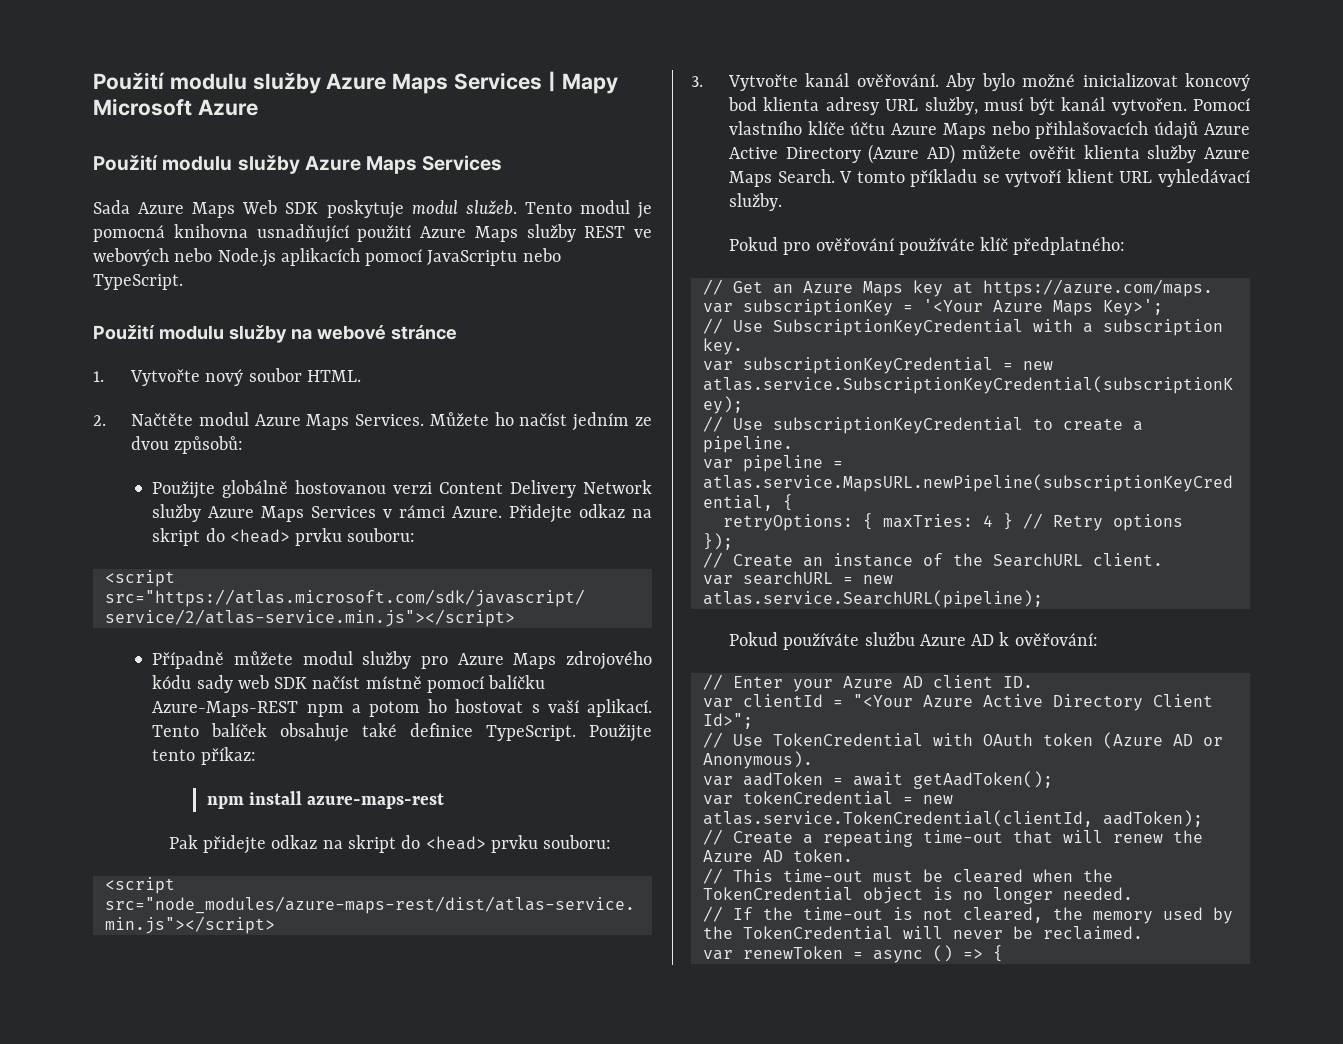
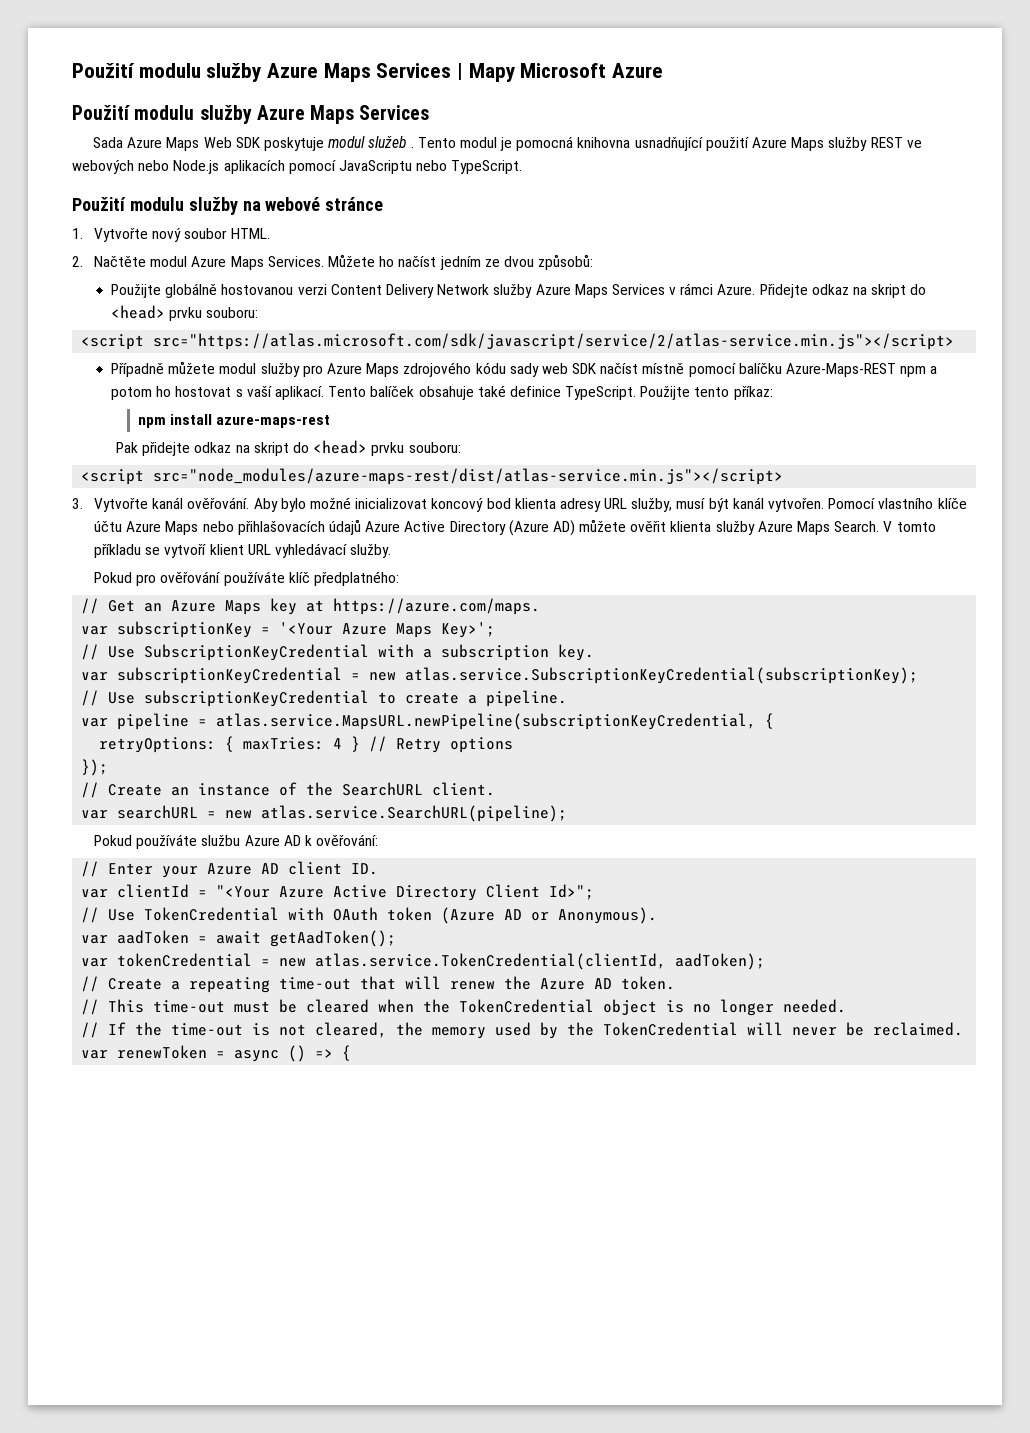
[465,200,517,215] služeb. -> [368,135,414,148] služeb .

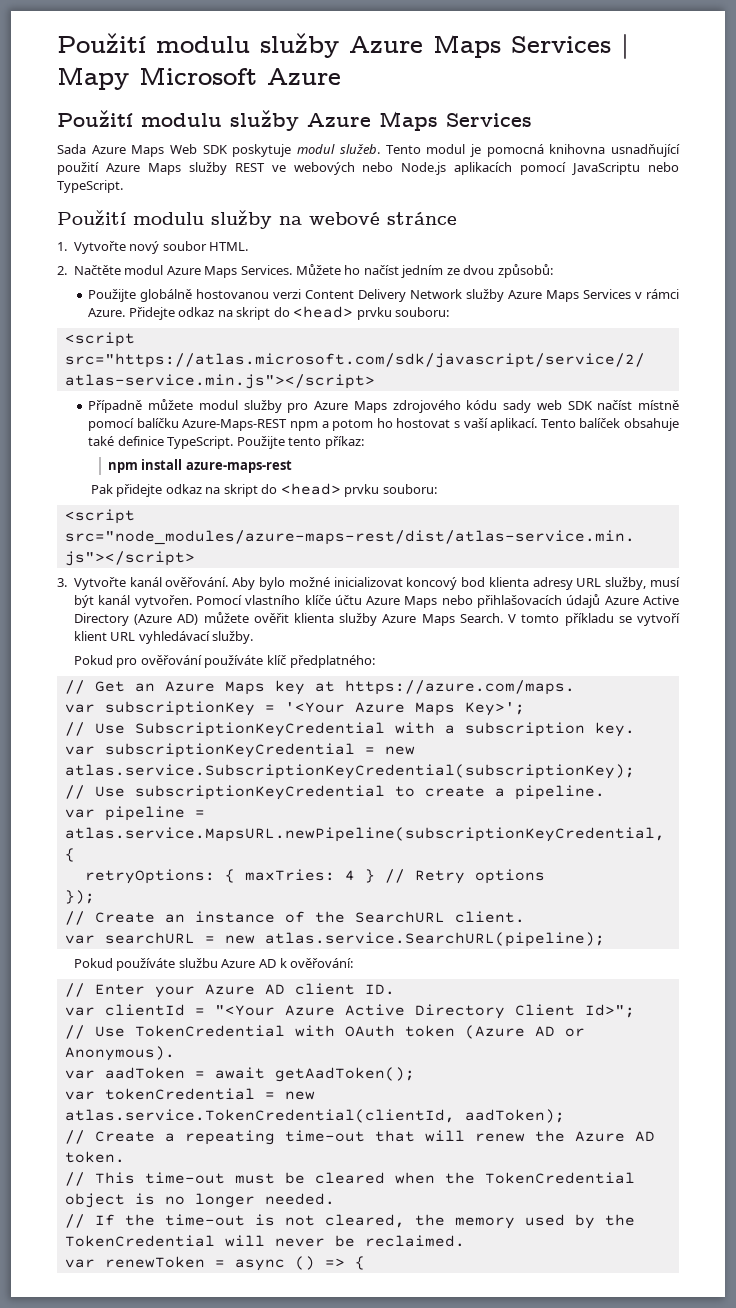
[368,135,414,148] služeb . -> [339,144,380,154] služeb.

